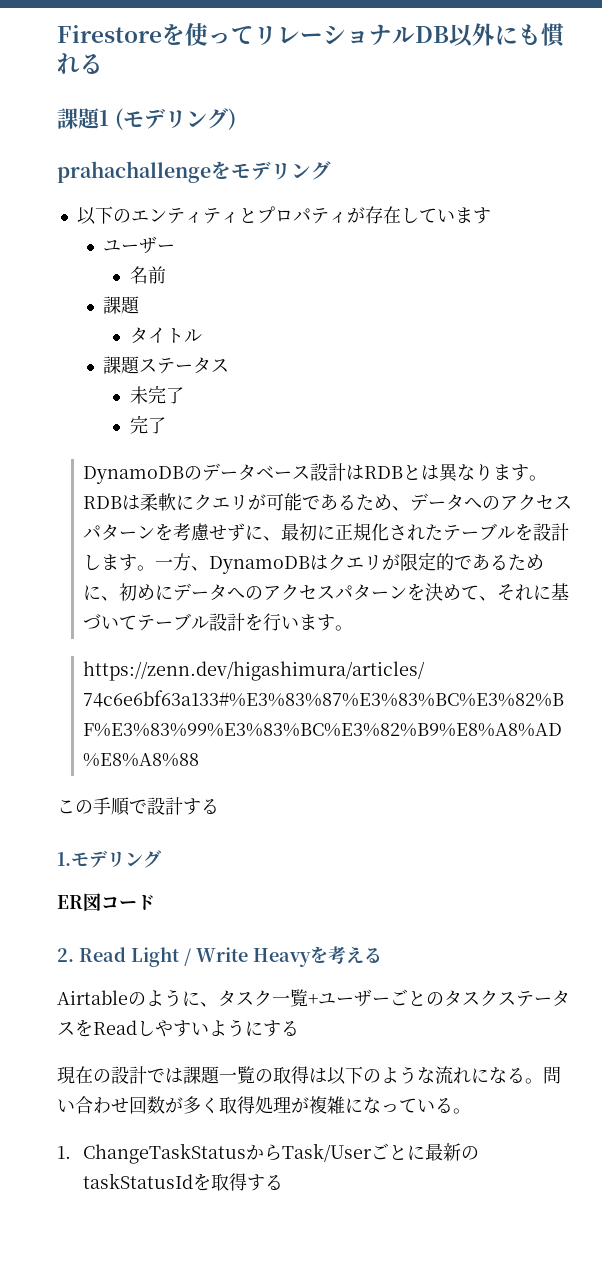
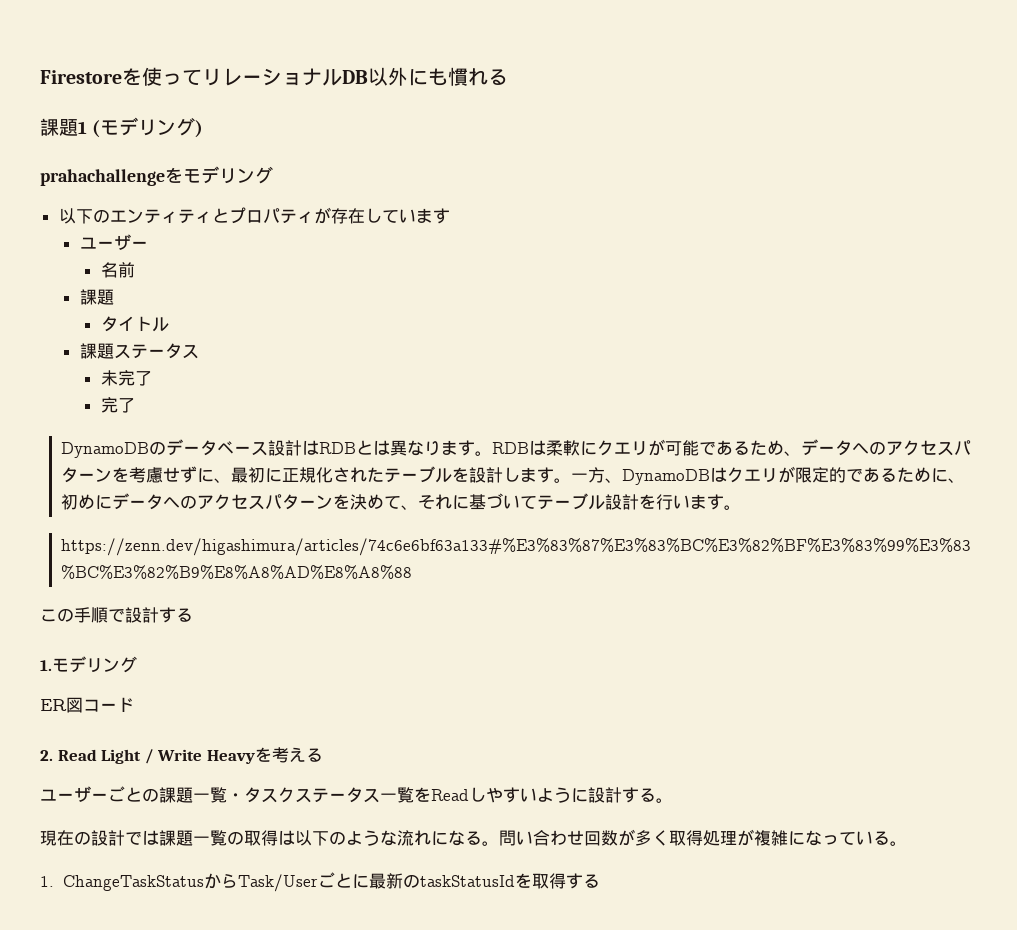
[57,989,318,1007] Airtableのように、タスク一覧+ -> (323, 755) none
(444, 999) none -> [159,787,244,803] 課題一覧・
(75, 1028) none -> [380,787,414,803] 一覧
[263,1020,299,1037] する -> [588,787,673,803] 設計する。

